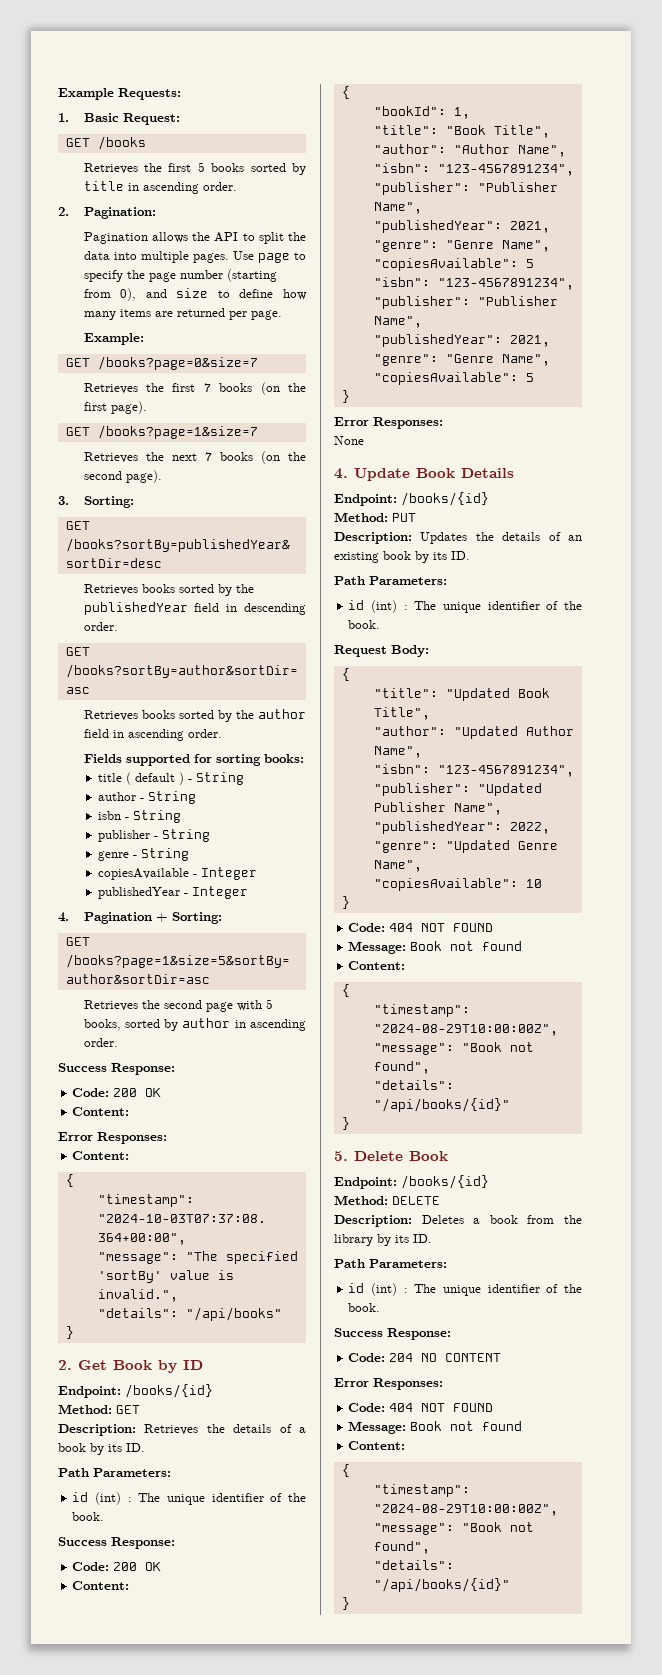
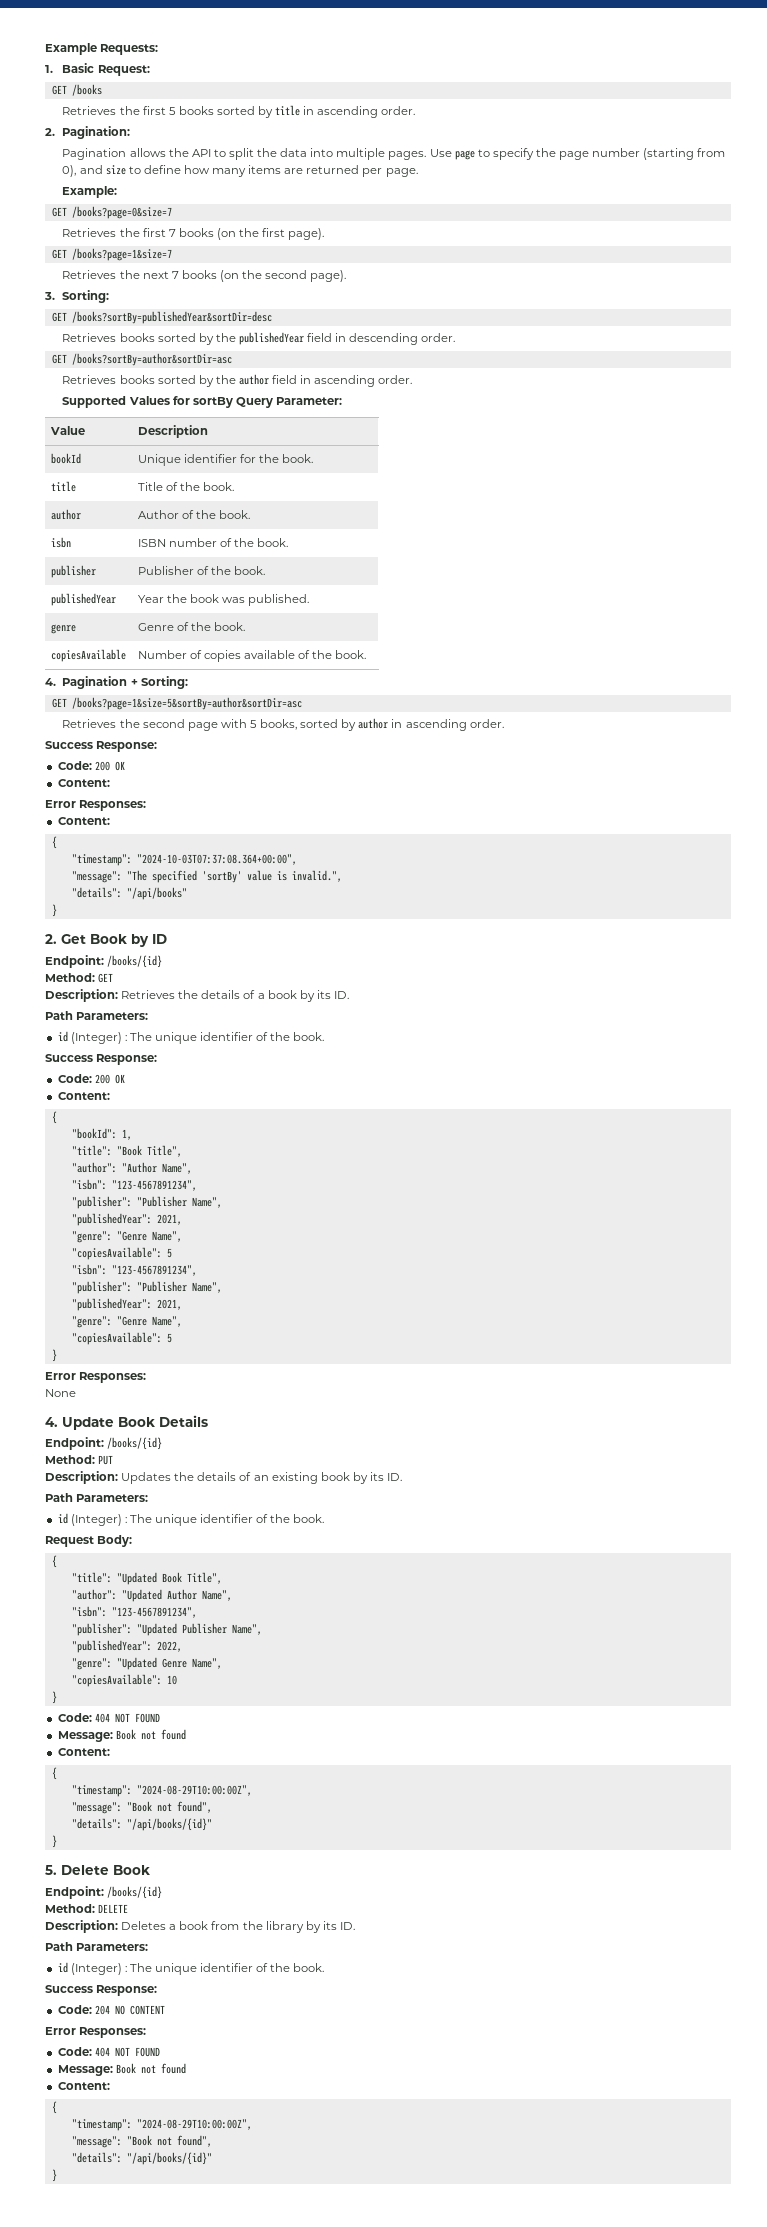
[83,754,304,766] [97,772,244,785] [97,791,196,804] [97,810,181,823] [97,829,210,842] [97,848,189,861] [97,867,257,880] [97,886,248,899] Fields supported for sorting books: // title ( default ) - String // author - String // isbn - String // publisher - String // genre - String // copiesAvailable - Integer // publishedYear - Integer -> [62,396,342,408] [49,426,85,435] [137,425,208,438] [50,453,81,464] [137,454,313,466] [50,481,76,492] [137,482,234,491] [50,509,81,520] [137,510,250,519] [50,537,71,548] [137,538,288,547] [50,565,96,578] [137,566,265,575] [50,593,116,606] [137,594,309,606] [50,624,76,634] [137,622,245,631] [50,649,126,662] [137,650,367,662] Supported Values for sortBy Query Parameter: // Value | Description // bookId | Unique identifier for the book. // title | Title of the book. // author | Author of the book. // isbn | ISBN number of the book. // publisher | Publisher of the book. // publishedYear | Year the book was published. // genre | Genre of the book. // copiesAvailable | Number of copies available of the book.
[94,1492,121,1505] (int) -> [70,1032,122,1044] (Integer)
[370,600,397,613] (int) -> [70,1514,122,1526] (Integer)
[370,1283,397,1296] (int) -> [70,1963,122,1975] (Integer)

